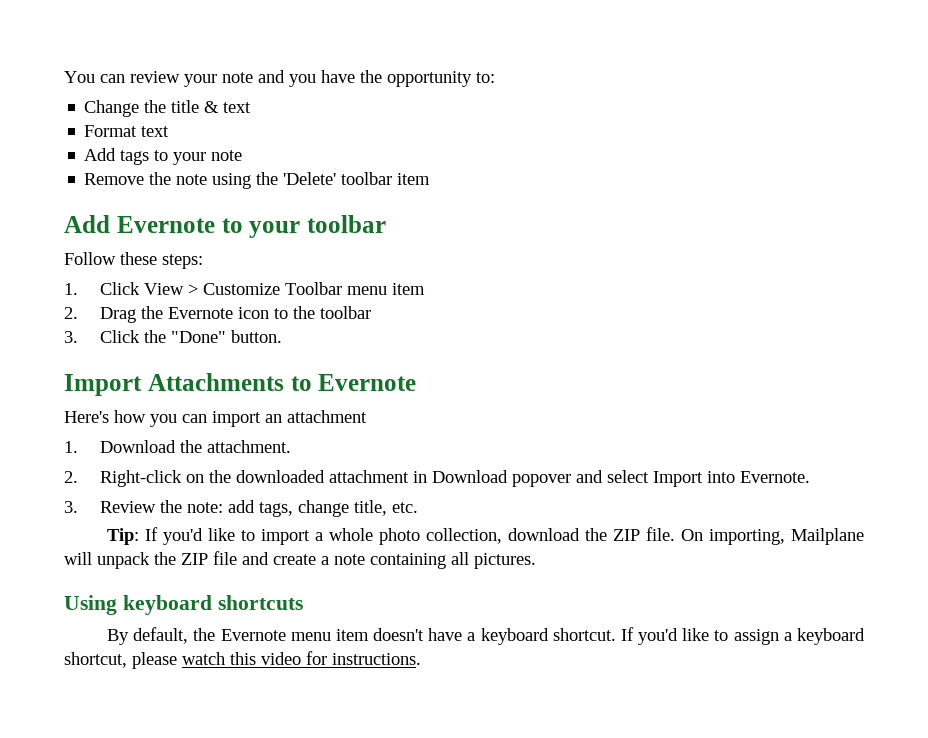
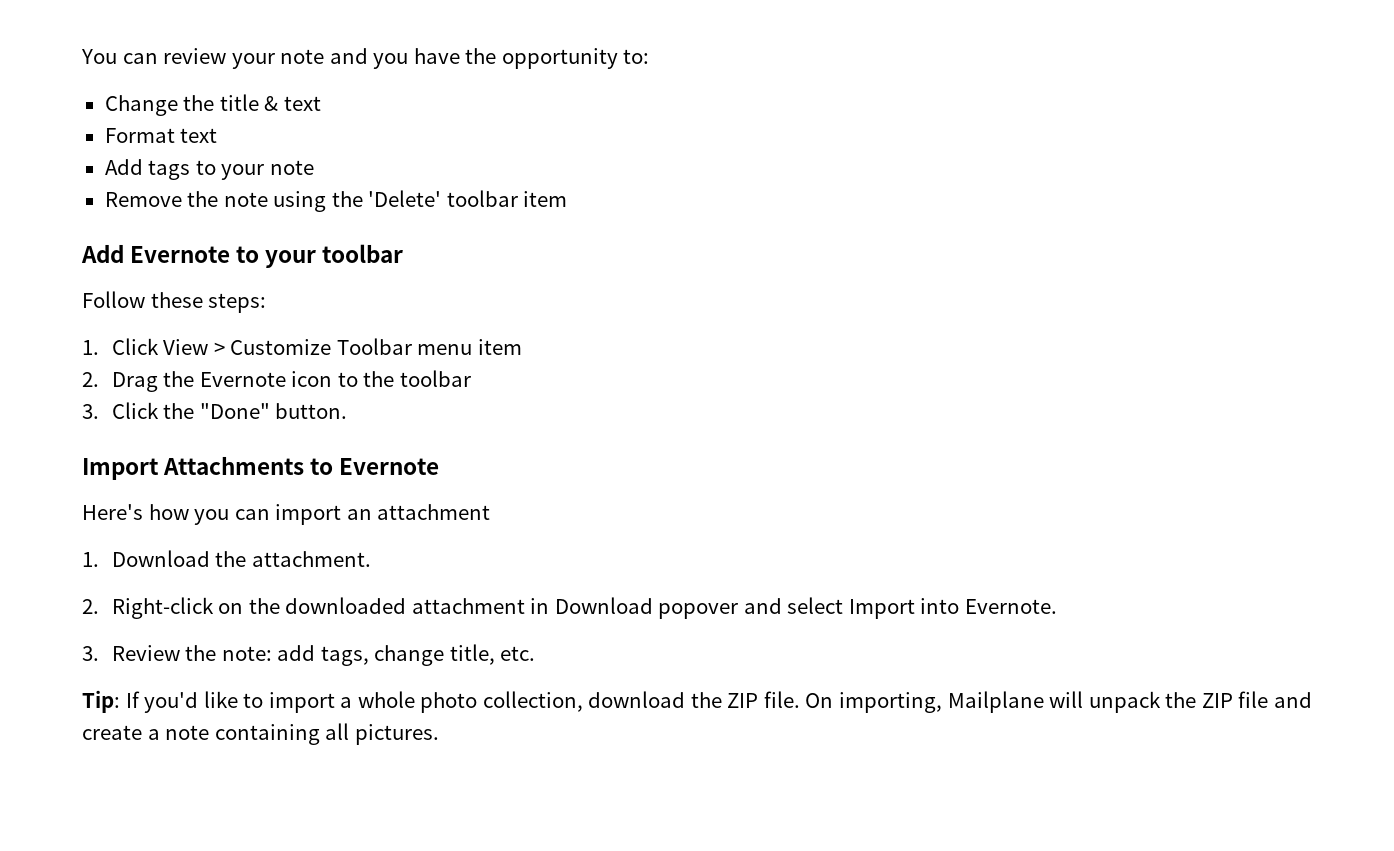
[64,595,303,615] [106,627,866,645] [64,651,421,669] // Using keyboard shortcuts // By default, the Evernote menu item doesn't have a keyboard shortcut. If you'd like to assign a keyboard shortcut, please watch this video for instructions. -> (439, 734) none

